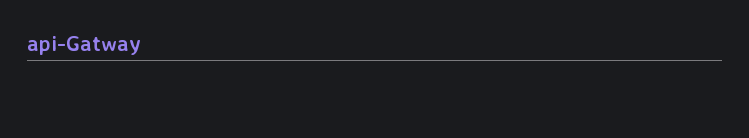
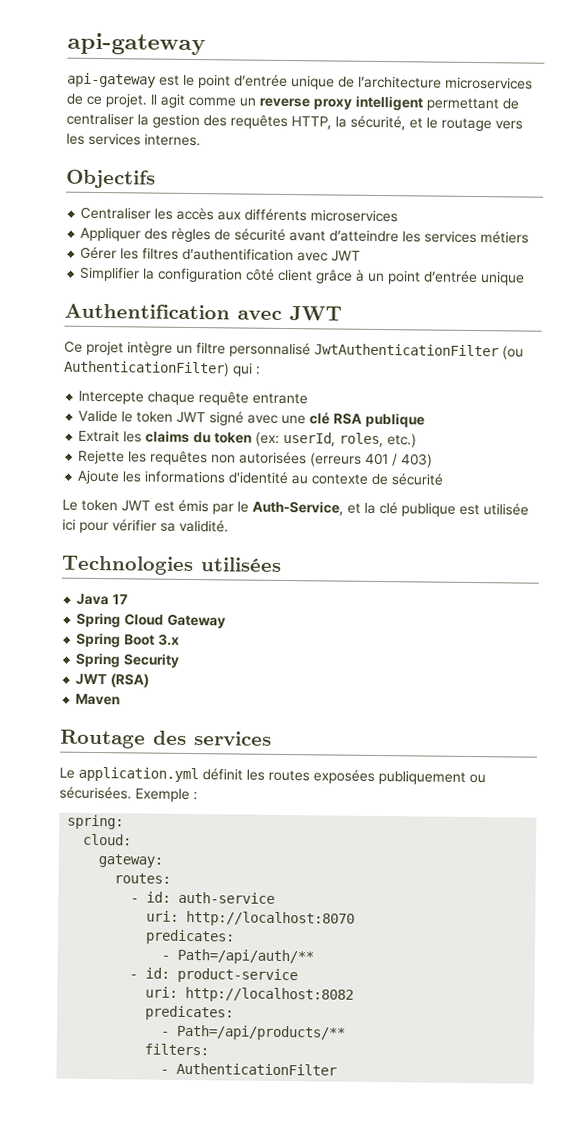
[27,36,141,55] api-Gatway -> [67,32,206,56] [67,72,533,90] [66,93,519,112] [66,112,523,132] [66,132,201,147] [66,169,156,189] [80,206,399,223] [80,226,530,244] [80,246,362,262] [80,266,526,286] [64,303,342,321] [64,340,524,360] [64,360,261,377] [78,390,309,406] [78,409,426,428] [78,429,418,448] [78,449,434,468] [77,469,444,486] [62,499,529,517] [62,518,229,534] [61,555,282,576] [76,593,129,606] [76,612,227,629] [76,632,181,648] [75,652,181,668] [75,673,150,688] [75,693,121,706] [60,729,272,749] [59,766,486,785] [59,786,198,803] [67,814,125,830] [83,833,133,846] [98,854,164,868] [114,873,172,884] [130,891,276,904] [146,910,356,927] [145,929,236,945] [161,948,315,965] [129,967,299,984] [145,986,355,1003] [145,1005,235,1021] [160,1024,347,1041] [144,1043,210,1056] [160,1062,338,1076] api-gateway // api-gateway est le point d’entrée unique de l’architecture microservices de ce projet. Il agit comme un reverse proxy intelligent permettant de centraliser la gestion des requêtes HTTP, la sécurité, et le routage vers les services internes. // Objectifs // Centraliser les accès aux différents microservices // Appliquer des règles de sécurité avant d’atteindre les services métiers // Gérer les filtres d’authentification avec JWT // Simplifier la configuration côté client grâce à un point d’entrée unique // Authentification avec JWT // Ce projet intègre un filtre personnalisé JwtAuthenticationFilter (ou AuthenticationFilter) qui : // Intercepte chaque requête entrante // Valide le token JWT signé avec une clé RSA publique // Extrait les claims du token (ex: userId, roles, etc.) // Rejette les requêtes non autorisées (erreurs 401 / 403) // Ajoute les informations d'identité au contexte de sécurité // Le token JWT est émis par le Auth-Service, et la clé publique est utilisée ici pour vérifier sa validité. // Technologies utilisées // Java 17 // Spring Cloud Gateway // Spring Boot 3.x // Spring Security // JWT (RSA) // Maven // Routage des services // Le application.yml définit les routes exposées publiquement ou sécurisées. Exemple : // spring: // cloud: // gateway: // routes: // - id: auth-service // uri: http://localhost:8070 // predicates: // - Path=/api/auth/** // - id: product-service // uri: http://localhost:8082 // predicates: // - Path=/api/products/** // filters: // - AuthenticationFilter

